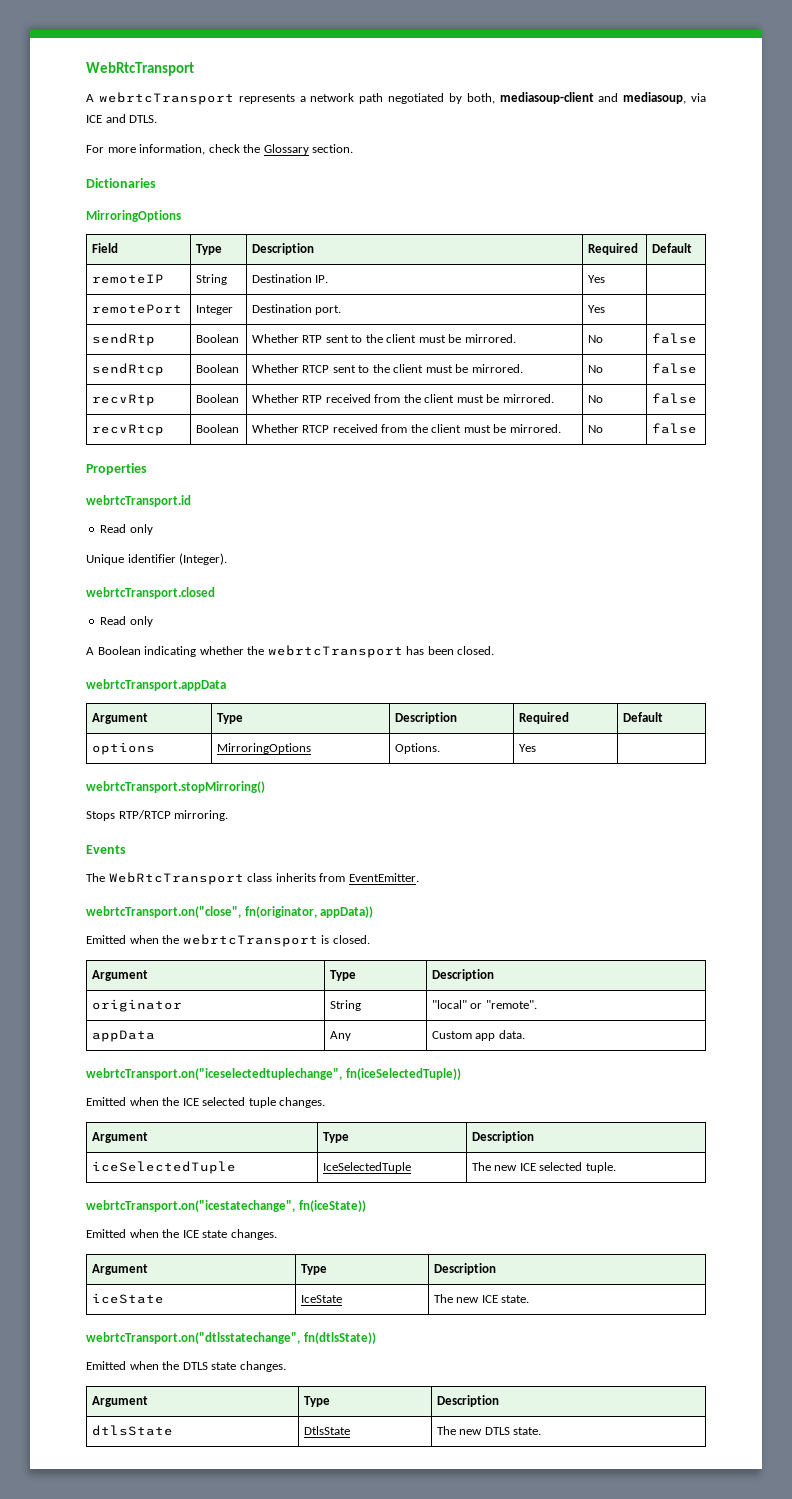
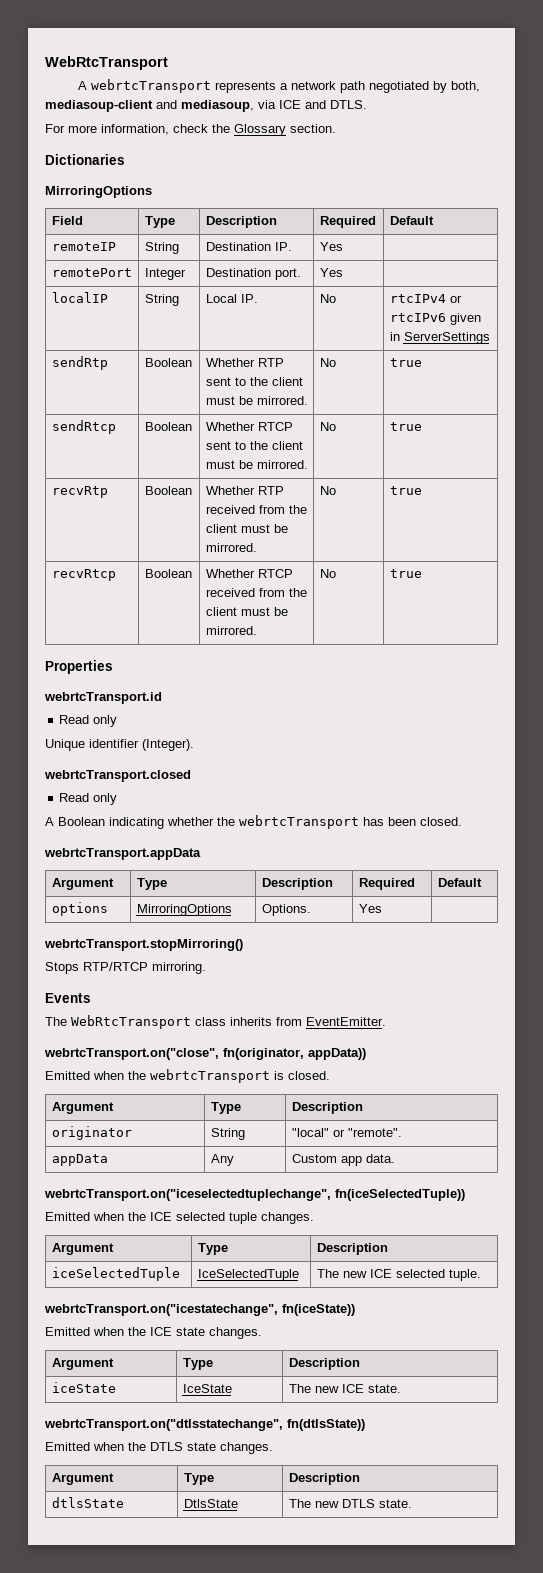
(605, 309) none -> [51,292,108,303] [144,294,179,306] [205,294,258,303] [319,294,336,303] [389,294,462,303] [389,313,481,325] [389,332,490,344] // localIP | String | Local IP. | No | rtcIPv4 or rtcIPv6 given in ServerSettings
[651,333,697,344] false -> [389,358,422,367] true
[651,363,697,374] false -> [389,422,422,431] true
[651,393,697,404] false -> [389,486,422,495] true
[651,423,697,434] false -> [389,569,422,578] true

